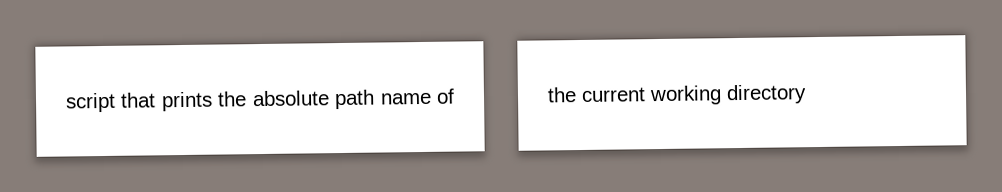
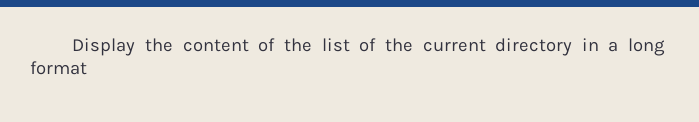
[65,84,807,113] script that prints the absolute path name of the current working directory -> [72,38,665,56] [30,61,87,75] Display the content of the list of the current directory in a long format

